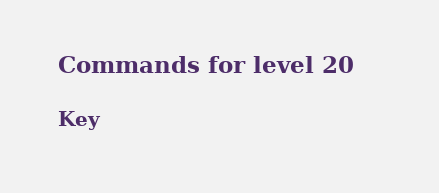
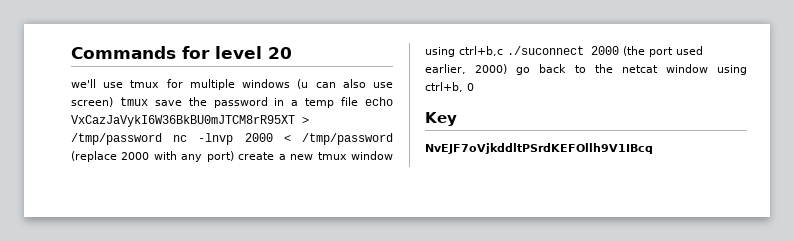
(354, 64) none -> [71,79,394,90] [71,97,393,108] [71,115,309,127] [71,133,393,145] [71,151,394,162] [425,46,703,57] [425,64,747,75] [425,82,474,92] // we'll use tmux for multiple windows (u can also use screen) tmux save the password in a temp file echo VxCazJaVykI6W36BkBU0mJTCM8rR95XT > /tmp/password nc -lnvp 2000 < /tmp/password (replace 2000 with any port) create a new tmux window using ctrl+b,c ./suconnect 2000 (the port used earlier, 2000) go back to the netcat window using ctrl+b, 0
(101, 120) none -> [425,143,653,154] // NvEJF7oVjkddltPSrdKEFOllh9V1IBcq

